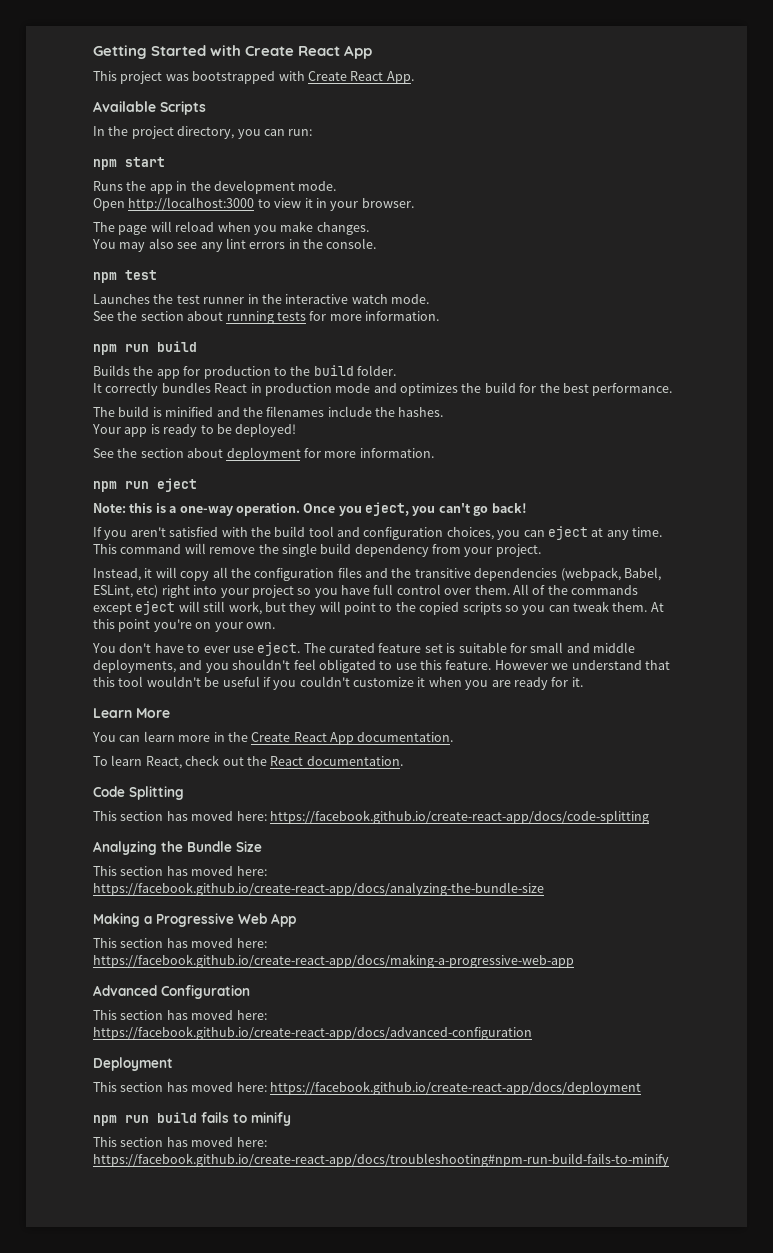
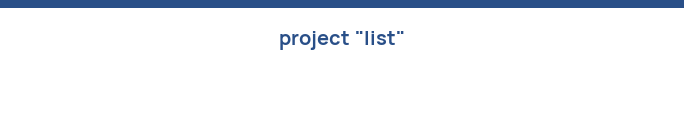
[93,45,373,59] [93,71,414,84] [93,101,206,115] [93,126,313,139] [93,157,165,170] [93,180,337,194] [93,197,414,211] [93,221,369,235] [92,238,377,252] [93,270,157,283] [93,294,429,304] [93,311,439,324] [93,341,197,355] [93,365,396,379] [93,382,673,396] [93,406,444,417] [92,423,297,437] [93,447,434,461] [93,478,197,492] [93,502,527,516] [93,526,662,540] [93,543,541,557] [93,567,661,581] [93,584,638,598] [93,601,664,615] [93,619,275,632] [92,642,635,656] [93,659,670,673] [93,676,583,690] [93,708,170,718] [92,731,454,745] [93,755,403,769] [93,786,184,800] [93,810,649,824] [93,841,262,855] [93,866,267,876] [93,882,544,896] [93,913,296,927] [93,938,267,948] [93,954,574,968] [93,985,250,999] [93,1010,267,1020] [93,1026,532,1040] [93,1057,173,1071] [93,1081,641,1095] [93,1112,291,1126] [93,1137,267,1147] [93,1153,669,1167] Getting Started with Create React App // This project was bootstrapped with Create React App. // Available Scripts // In the project directory, you can run: // npm start // Runs the app in the development mode. // Open http://localhost:3000 to view it in your browser. // The page will reload when you make changes. // You may also see any lint errors in the console. // npm test // Launches the test runner in the interactive watch mode. // See the section about running tests for more information. // npm run build // Builds the app for production to the build folder. // It correctly bundles React in production mode and optimizes the build for the best performance. // The build is minified and the filenames include the hashes. // Your app is ready to be deployed! // See the section about deployment for more information. // npm run eject // Note: this is a one-way operation. Once you eject, you can't go back! // If you aren't satisfied with the build tool and configuration choices, you can eject at any time. This command will remove the single build dependency from your project. // Instead, it will copy all the configuration files and the transitive dependencies (webpack, Babel, ESLint, etc) right into your project so you have full control over them. All of the commands except eject will still work, but they will point to the copied scripts so you can tweak them. At this point you're on your own. // You don't have to ever use eject. The curated feature set is suitable for small and middle deployments, and you shouldn't feel obligated to use this feature. However we understand that this tool wouldn't be useful if you couldn't customize it when you are ready for it. // Learn More // You can learn more in the Create React App documentation. // To learn React, check out the React documentation. // Code Splitting // This section has moved here: https://facebook.github.io/create-react-app/docs/code-splitting // Analyzing the Bundle Size // This section has moved here: https://facebook.github.io/create-react-app/docs/analyzing-the-bundle-size // Making a Progressive Web App // This section has moved here: https://facebook.github.io/create-react-app/docs/making-a-progressive-web-app // Advanced Configuration // This section has moved here: https://facebook.github.io/create-react-app/docs/advanced-configuration // Deployment // This section has moved here: https://facebook.github.io/create-react-app/docs/deployment // npm run build fails to minify // This section has moved here: https://facebook.github.io/create-react-app/docs/troubleshooting#npm-run-build-fails-to-minify -> [278,31,406,50] project "list"

